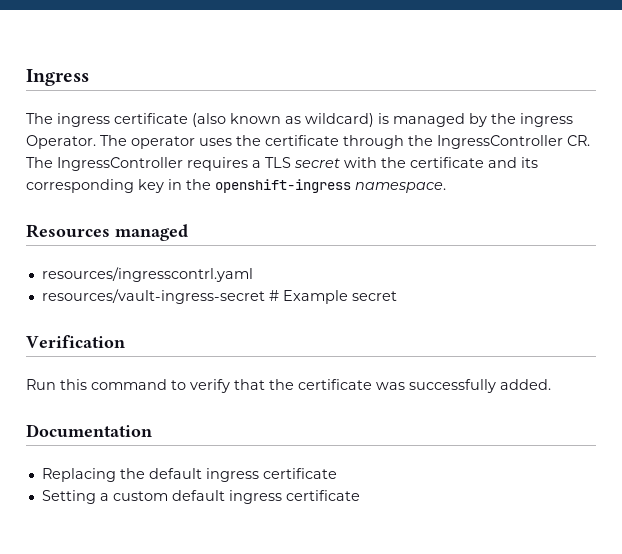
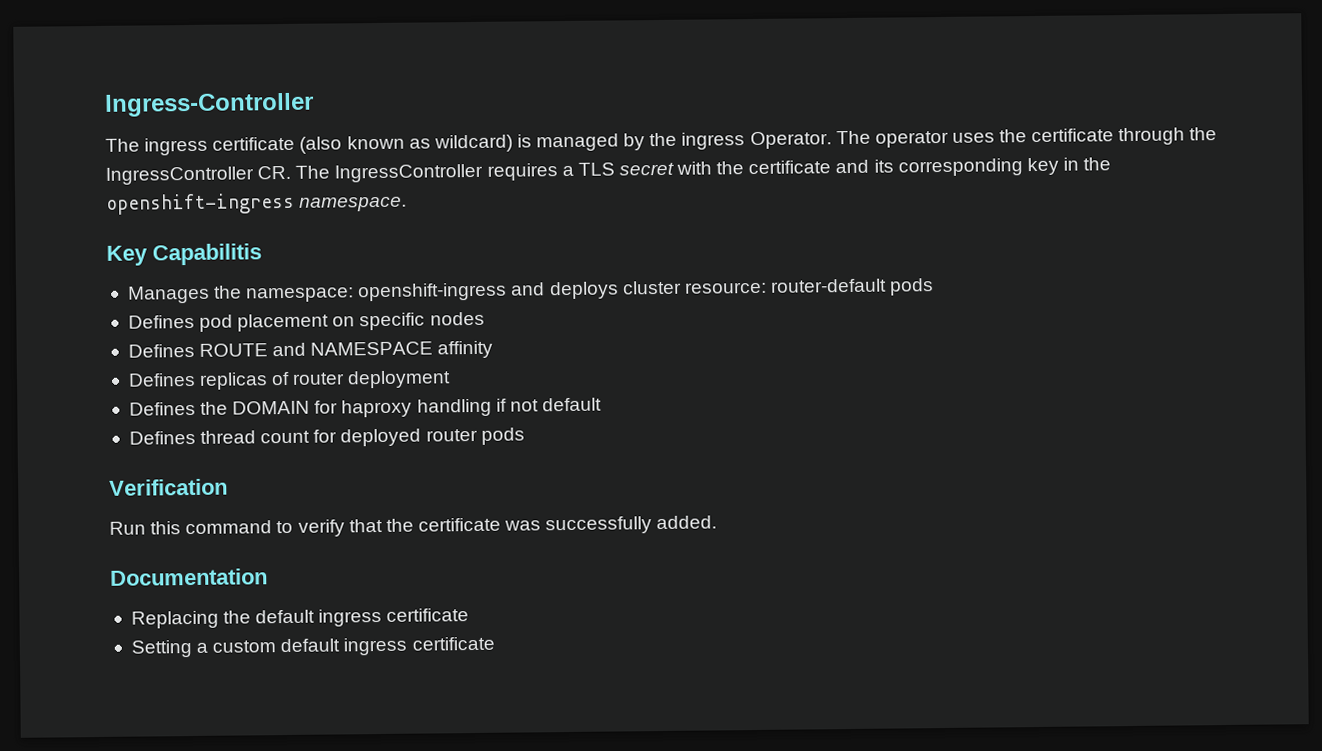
[26,69,89,86] Ingress -> [104,92,314,117] Ingress-Controller
[26,224,188,241] [41,267,253,282] [41,289,397,304] Resources managed // resources/ingresscontrl.yaml // resources/vault-ingress-secret # Example secret -> [106,243,262,266] [127,278,935,304] [127,311,485,332] [127,340,494,359] [127,370,452,390] [128,397,602,418] [128,427,525,447] Key Capabilitis // Manages the namespace: openshift-ingress and deploys cluster resource: router-default pods // Defines pod placement on specific nodes // Defines ROUTE and NAMESPACE affinity // Defines replicas of router deployment // Defines the DOMAIN for haproxy handling if not default // Defines thread count for deployed router pods

